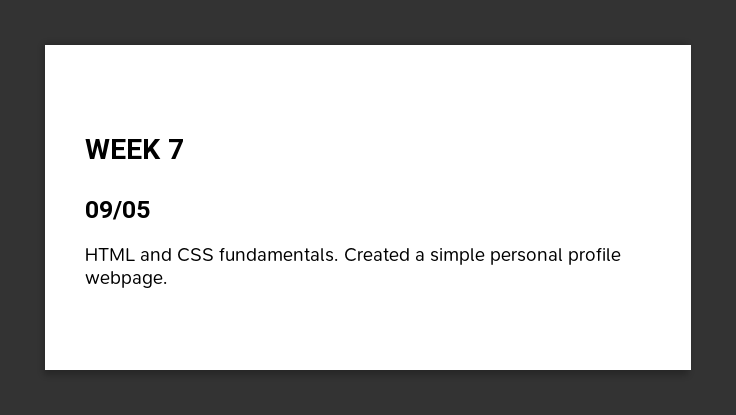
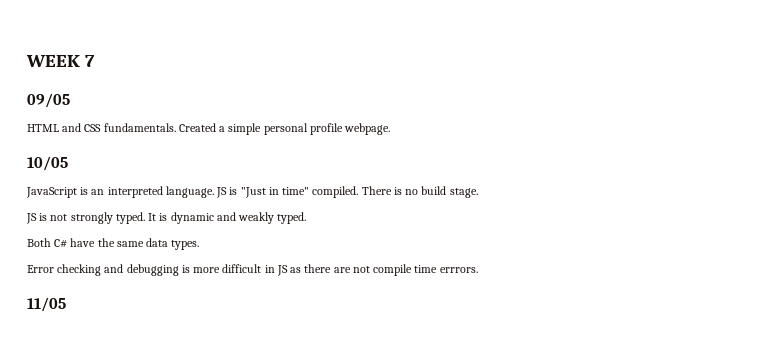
(167, 279) none -> [27,156,68,171] [26,186,478,198] [26,212,307,224] [27,238,200,250] [27,264,478,276] [27,297,66,312] // 10/05 // JavaScript is an interpreted language. JS is "Just in time" compiled. There is no build stage. // JS is not strongly typed. It is dynamic and weakly typed. // Both C# have the same data types. // Error checking and debugging is more difficult in JS as there are not compile time errrors. // 11/05

